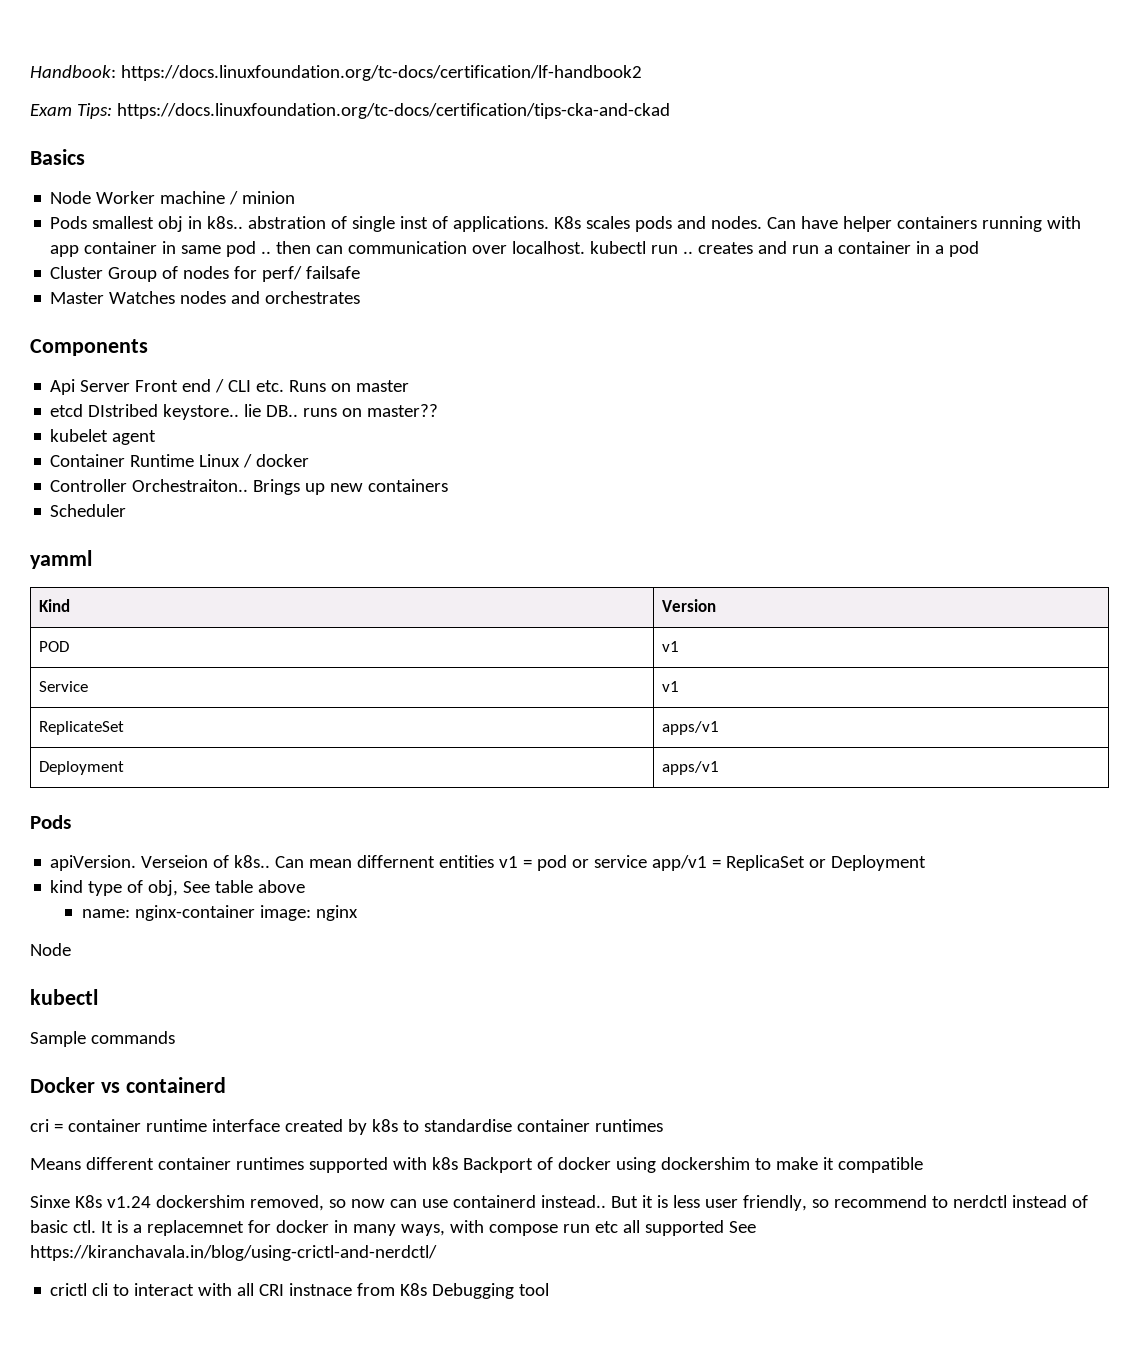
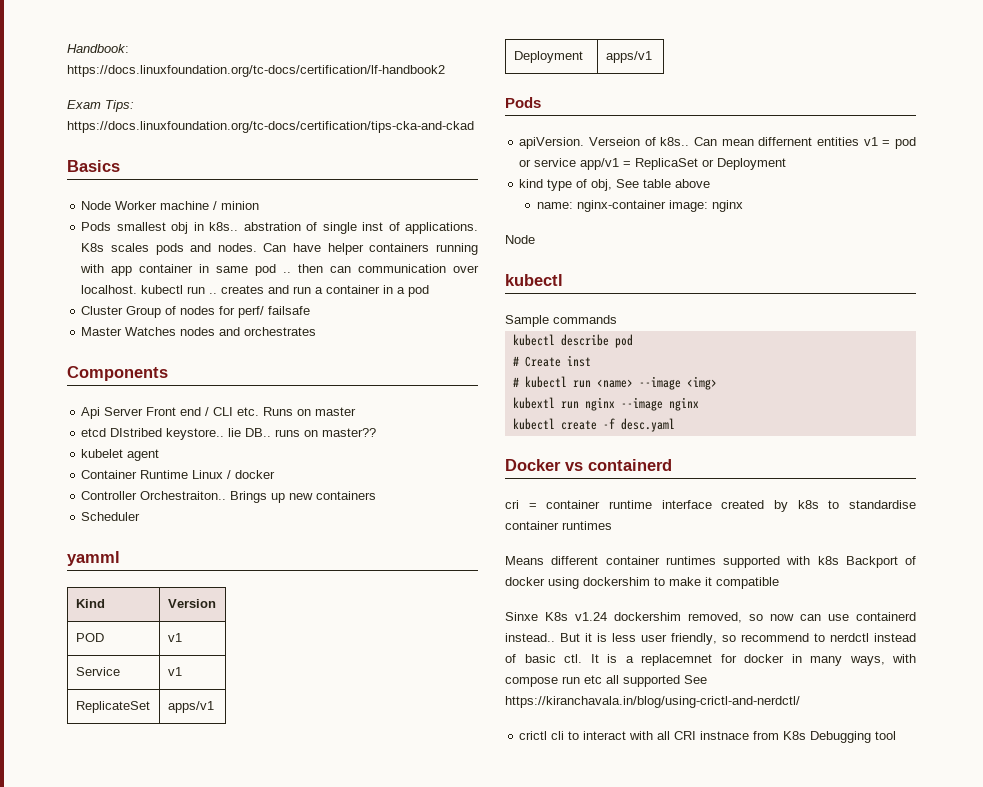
(175, 1037) none -> [512,334,633,348] [512,355,591,367] [512,376,717,390] [512,397,699,411] [512,418,675,432] // kubectl describe pod // # Create inst // # kubectl run <name> --image <img> // kubextl run nginx --image nginx // kubectl create -f desc.yaml

